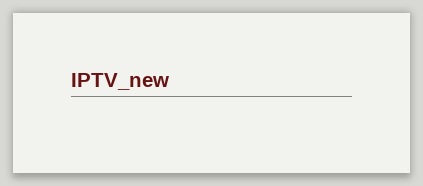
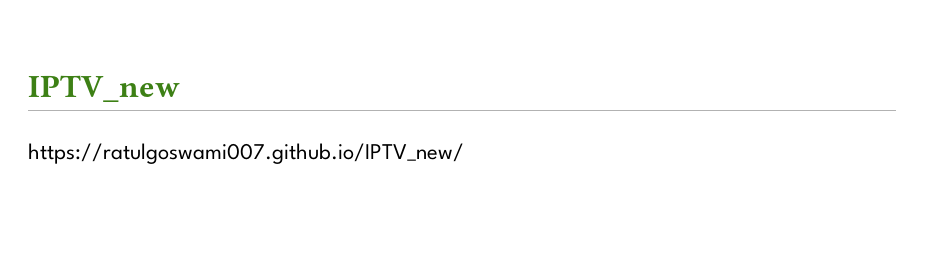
(169, 81) none -> [28,143,464,164] // https://ratulgoswami007.github.io/IPTV_new/

